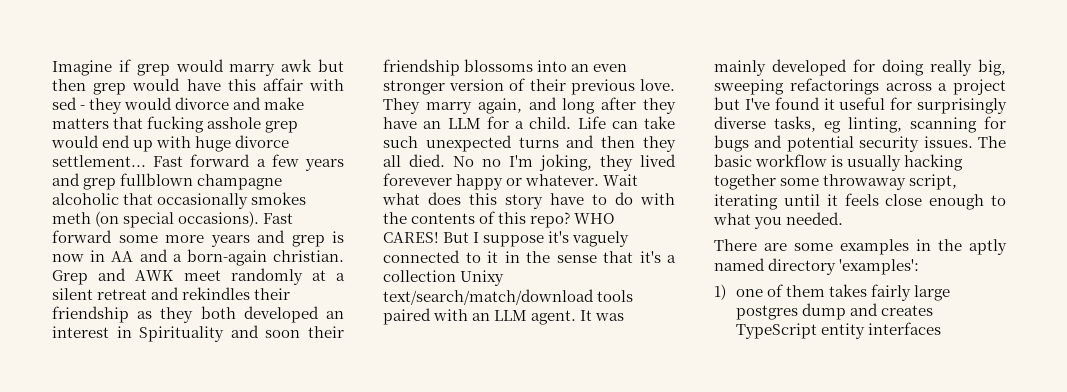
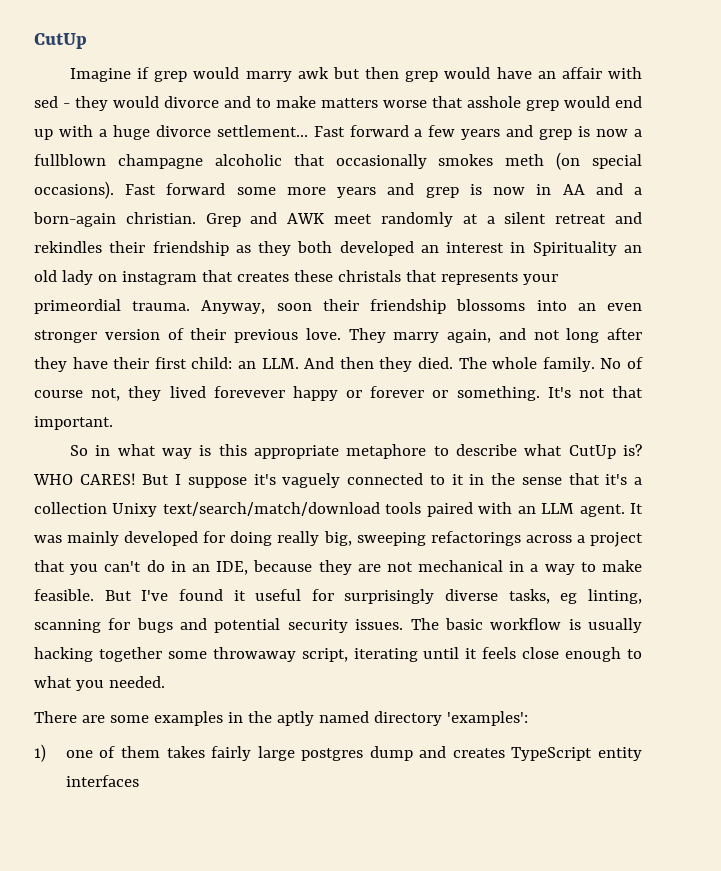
(52, 68) none -> [34,33,87,49] CutUp //
[227,79,256,91] this -> [537,71,556,79] an
(262, 103) none -> [256,98,271,108] to
[113,116,205,133] that fucking -> [383,96,463,108] worse that
(192, 142) none -> [98,129,107,137] a
(117, 184) none -> [578,126,642,137] is now a
[230,325,259,338] and -> [623,245,642,253] [34,270,558,285] [34,299,266,314] an old lady on instagram that creates these christals that represents your primeordial trauma. Anyway,
(557, 103) none -> [533,330,560,340] not
[423,116,675,129] [383,135,676,152] [383,154,592,171] an LLM for a child. Life can take such unexpected turns and then they all died. No no I'm joking, -> [113,357,644,372] [34,388,121,401] their first child: an LLM. And then they died. The whole family. No of course not,
[525,174,639,186] [382,192,675,209] [383,211,571,228] whatever. Wait what does this story have to do with the contents of this repo? -> [370,386,643,401] [34,416,113,430] [69,444,642,459] forever or something. It's not that important. // So in what way is this appropriate metaphore to describe what CutUp is?
[714,97,740,110] but -> [34,560,642,575] [34,589,132,601] that you can't do in an IDE, because they are not mechanical in a way to make feasible. But

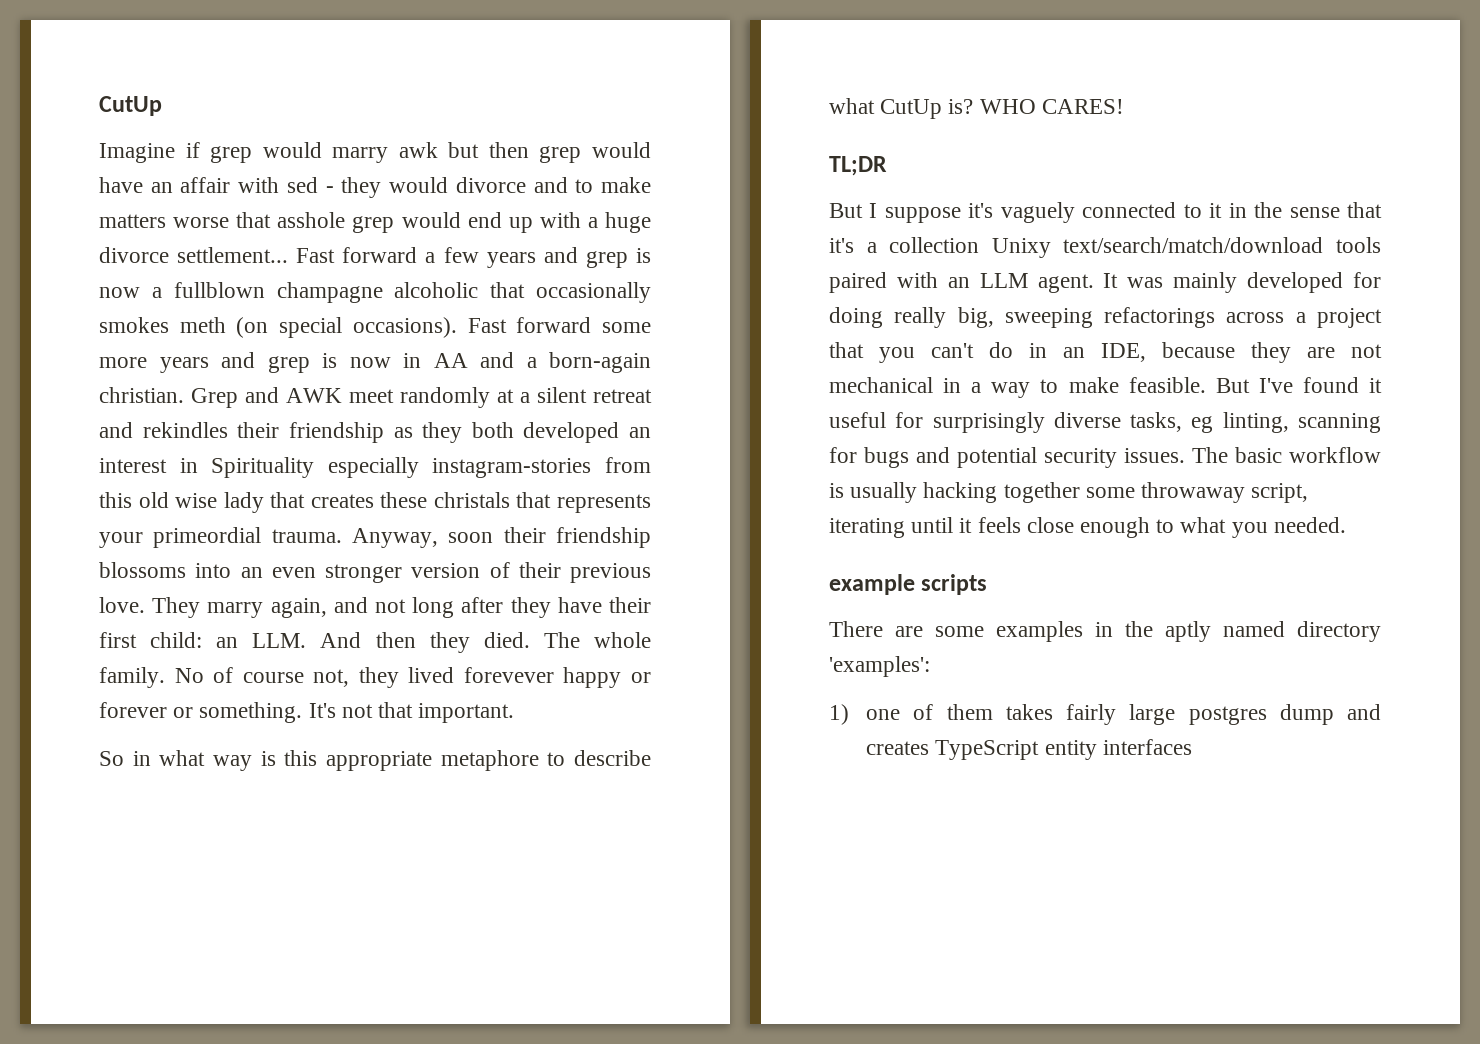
[623,245,642,253] [34,270,197,285] an old lady on instagram -> [327,457,651,478] [99,492,264,513] especially instagram-stories from this old wise lady
(136, 479) none -> [829,156,887,176] // TL;DR //
(165, 682) none -> [829,574,988,595] // example scripts

